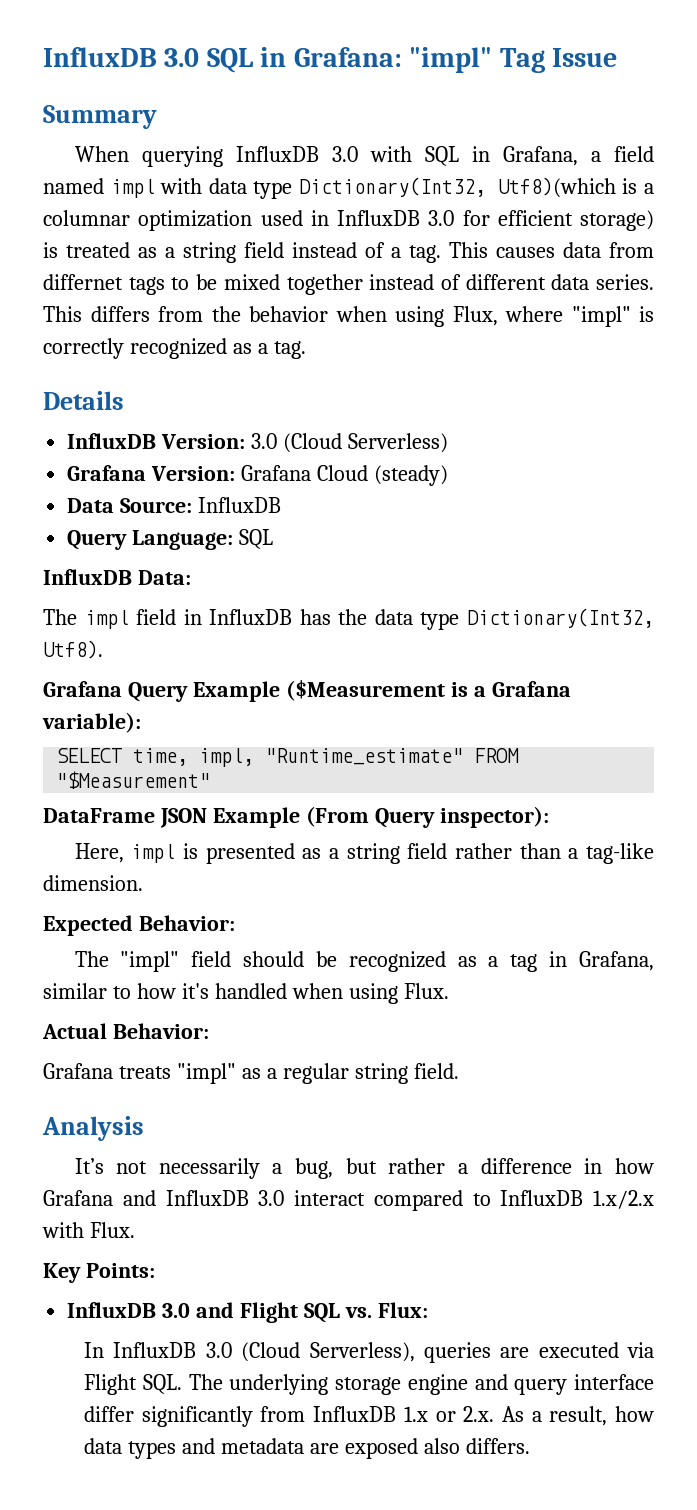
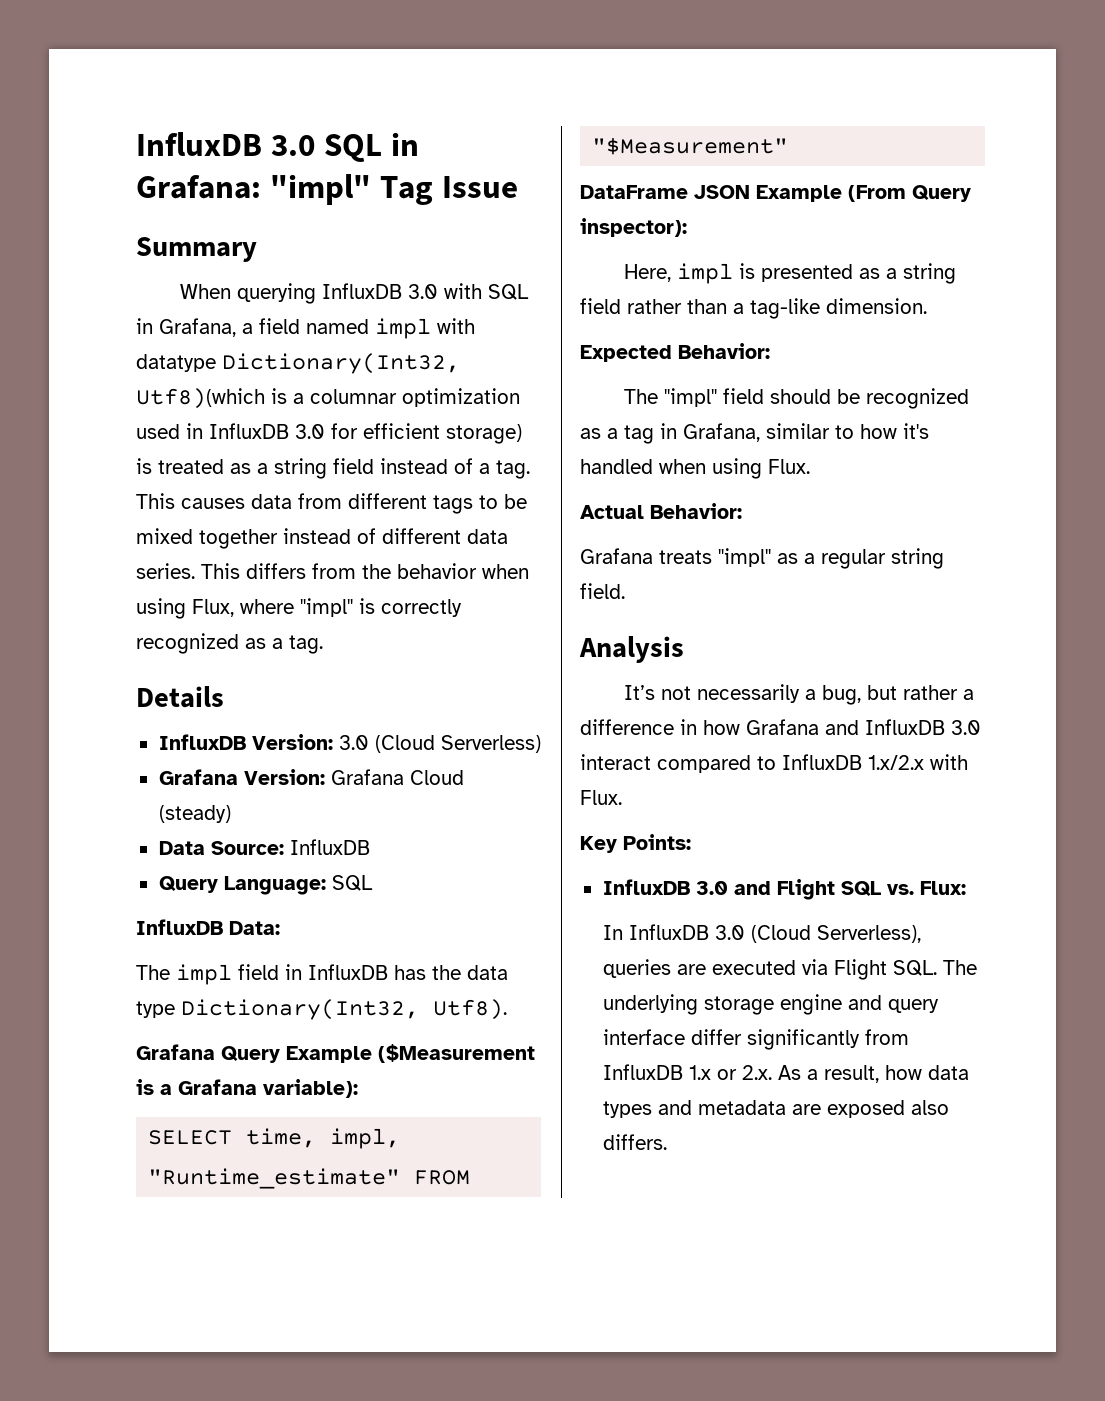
[208,178,293,199] data type -> [136,354,216,372] datatype
[43,274,123,290] differnet -> [348,493,427,509] different

